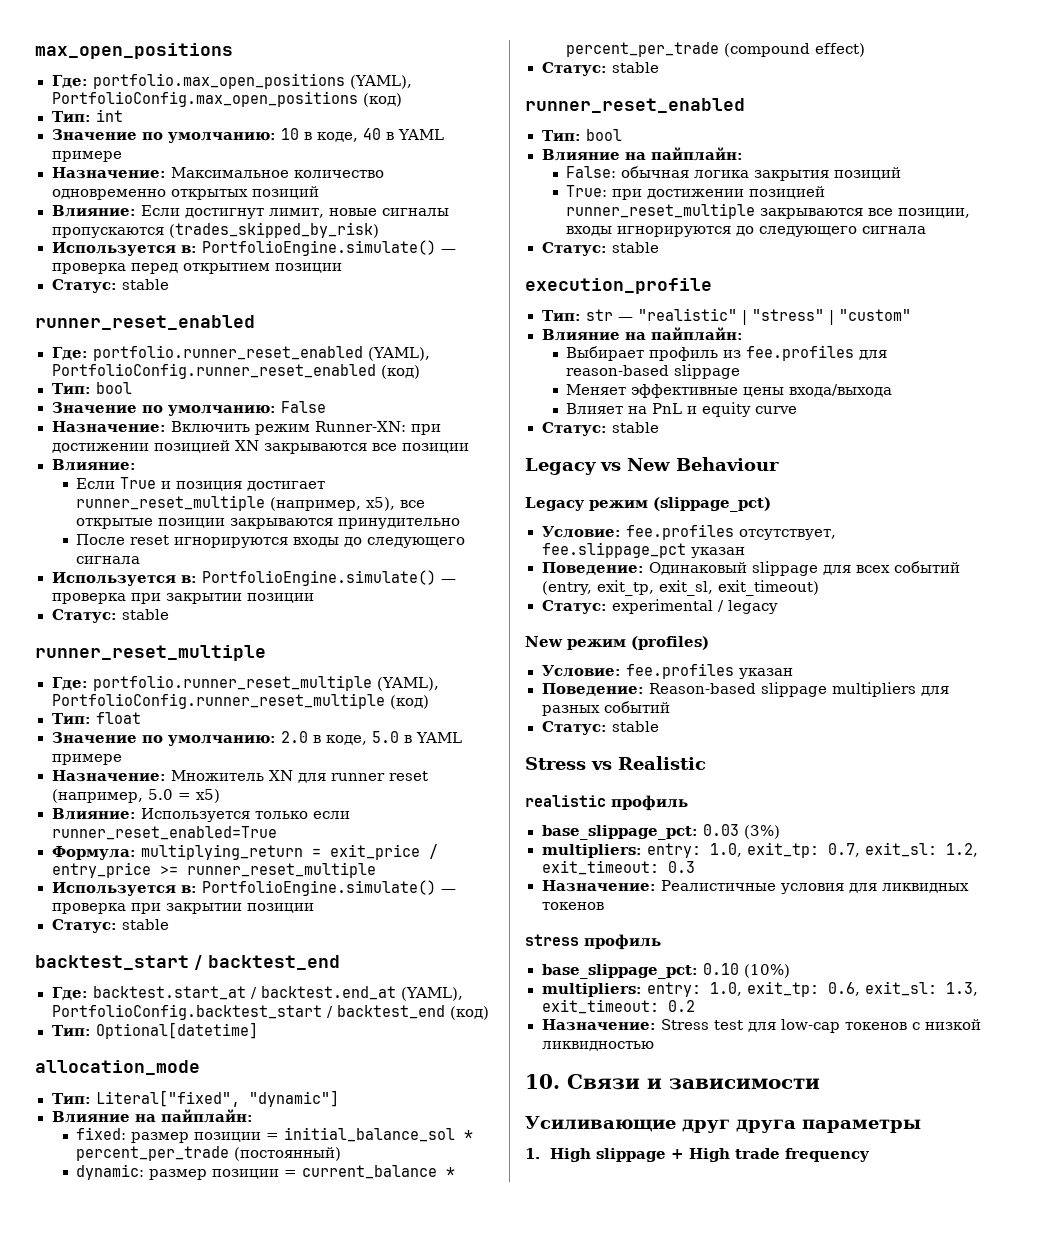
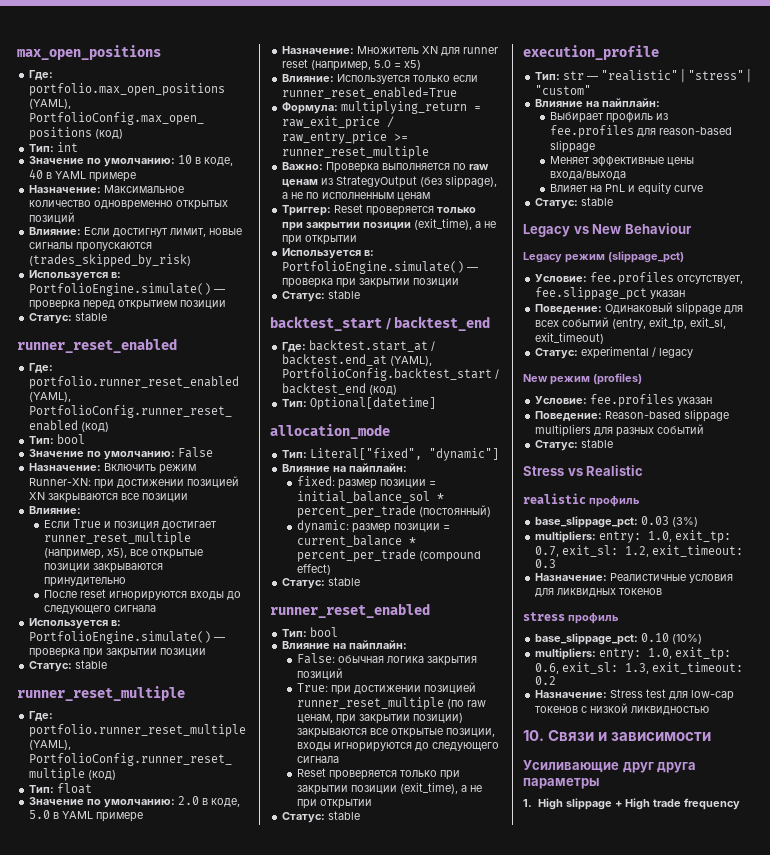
[329,844,438,860] [51,862,151,878] exit_price / entry_price -> [282,116,395,129] [282,131,388,144] raw_exit_price / raw_entry_price
(376, 870) none -> [282,162,490,173] [282,175,498,188] [282,192,431,201] [282,204,477,216] [282,218,497,231] [282,235,358,245] // Важно: Проверка выполняется по raw ценам из StrategyOutput (без slippage), а не по исполненным ценам // Триггер: Reset проверяется только при закрытии позиции (exit_time), а не при открытии
[760,208,894,219] закрываются все -> [446,699,486,709] [296,713,463,724] [296,728,443,738] (по raw ценам, при закрытии позиции) закрываются все открытые
(927, 230) none -> [296,768,460,780] [296,782,482,795] [296,799,372,809] // Reset проверяется только при закрытии позиции (exit_time), а не при открытии

